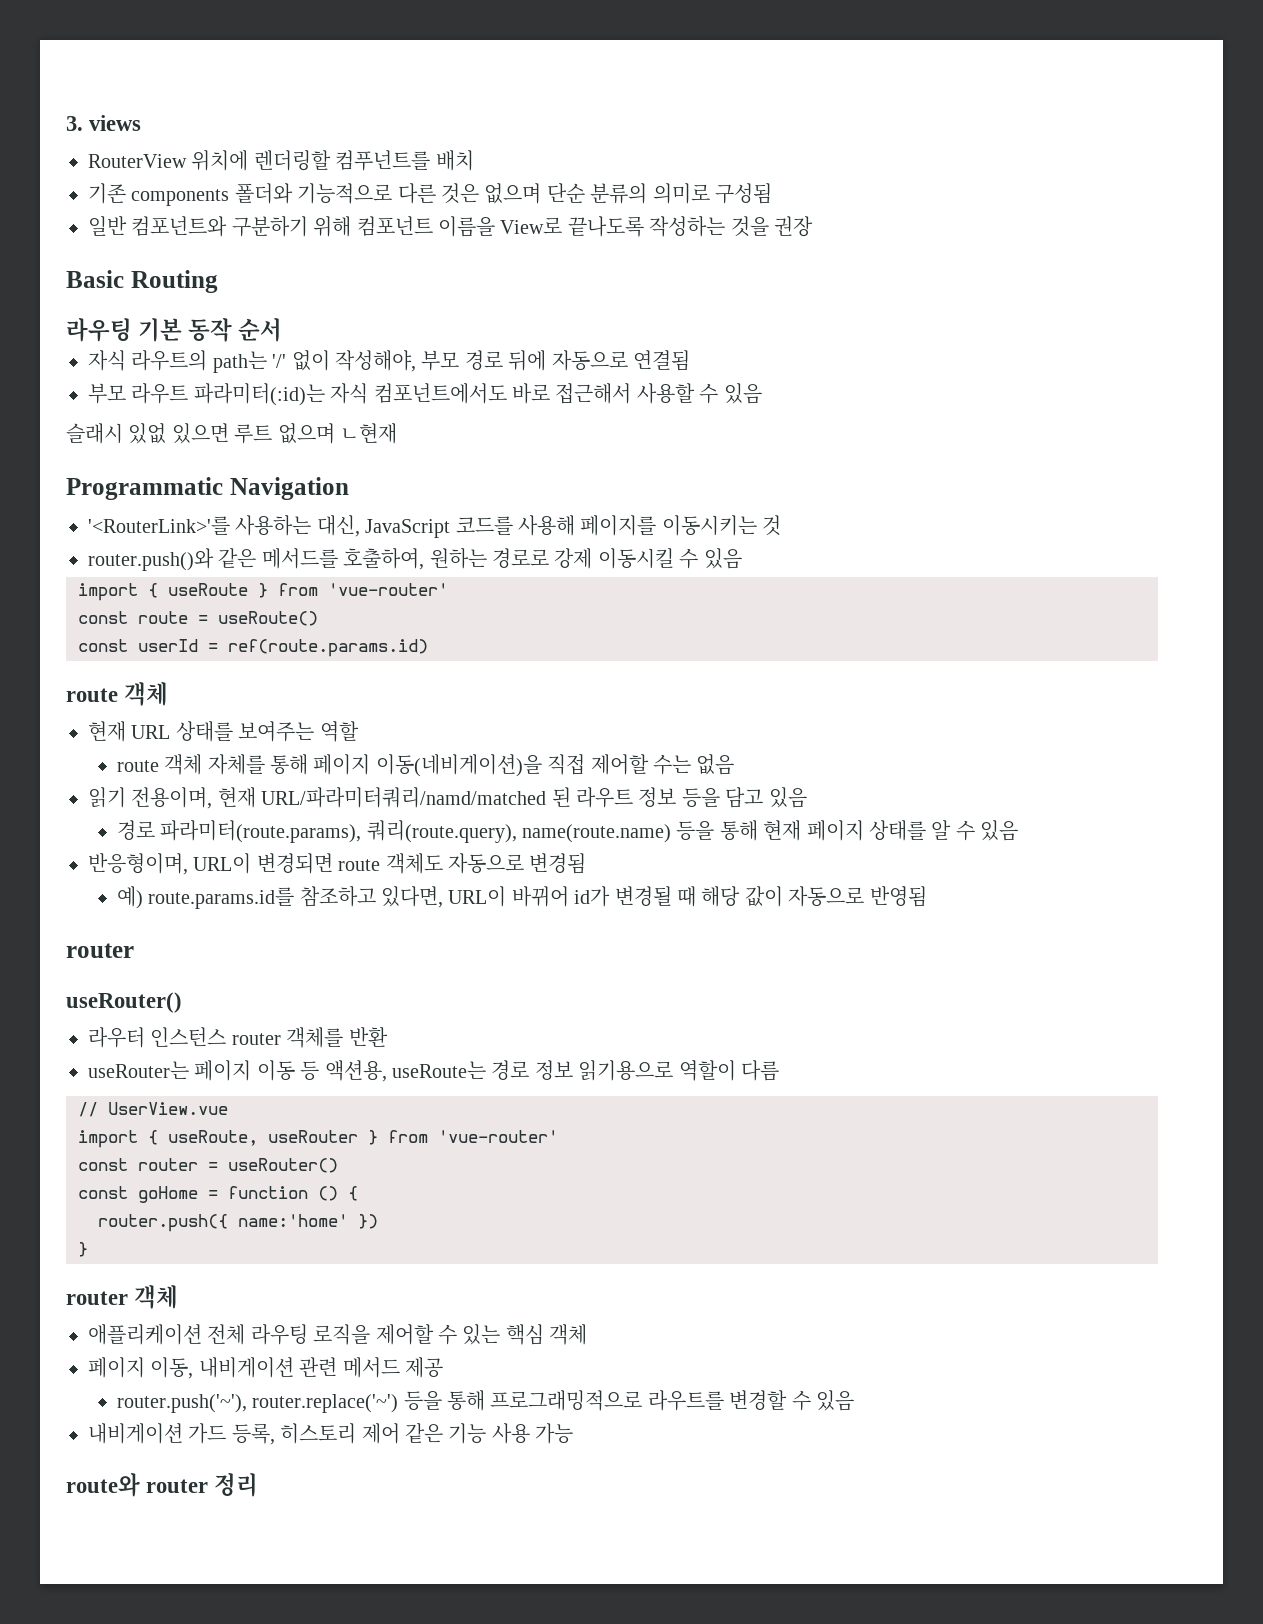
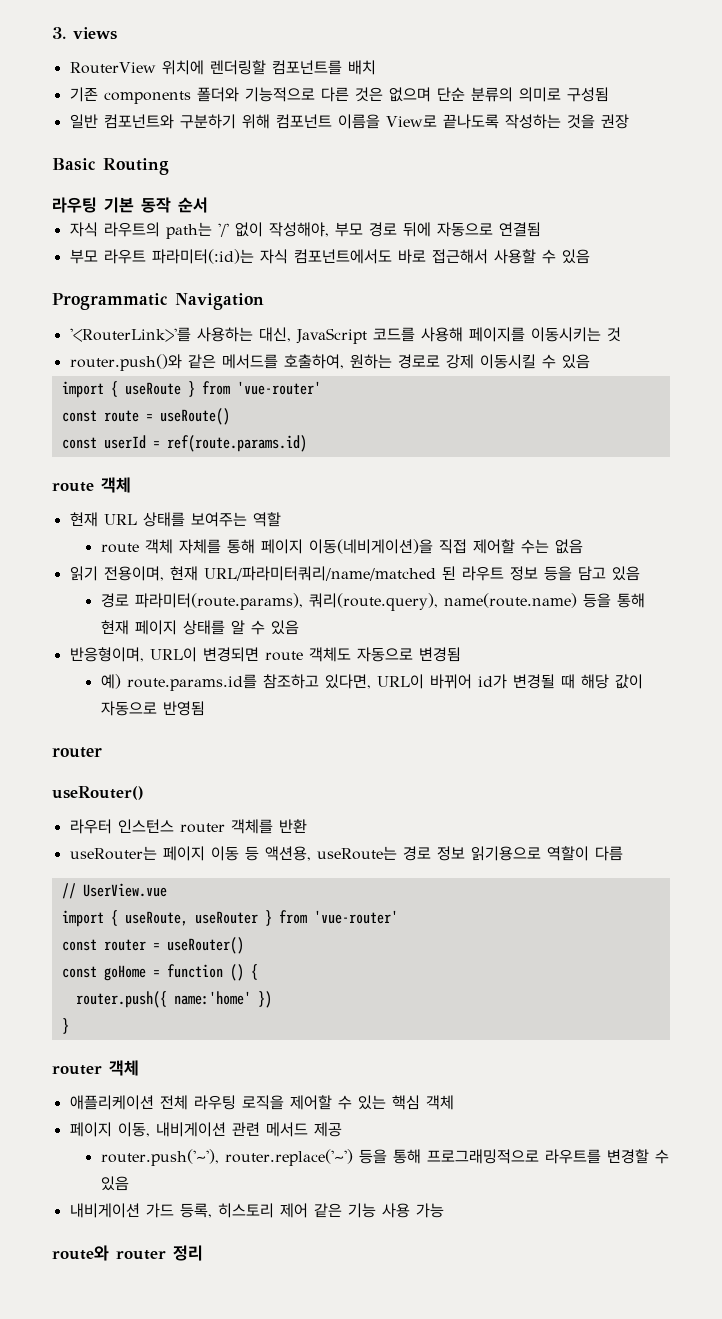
[335,150,431,171] 컴푸넌트를 -> [271,60,342,75] 컴포넌트를
[66,423,397,444] // 슬래시 있없 있으면 루트 없으며 ㄴ현재 -> (590, 256) none
[261,787,547,808] URL/파라미터쿼리/namd/matched -> [203,566,436,581] URL/파라미터쿼리/name/matched

